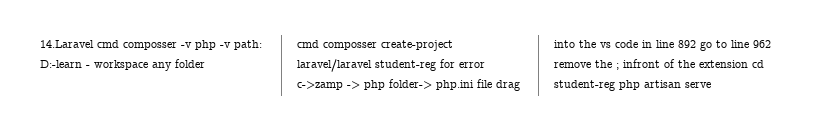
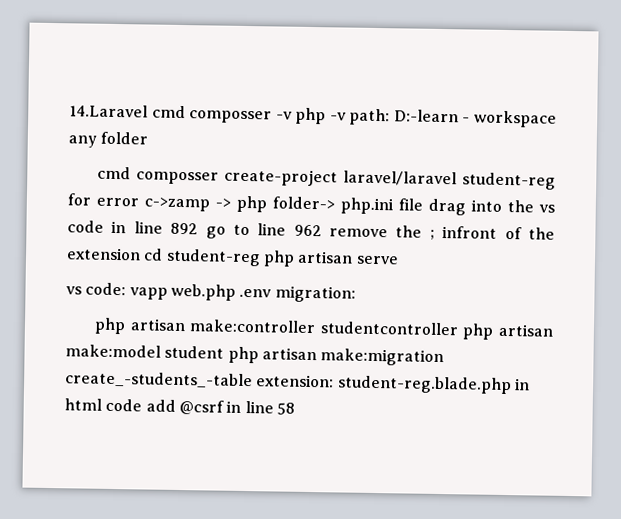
(711, 85) none -> [66,282,356,303] [94,317,555,340] [65,344,445,367] [65,371,530,395] [64,398,295,415] // vs code: vapp web.php .env migration: // php artisan make:controller studentcontroller php artisan make:model student php artisan make:migration create_-students_-table extension: student-reg.blade.php in html code add @csrf in line 58

